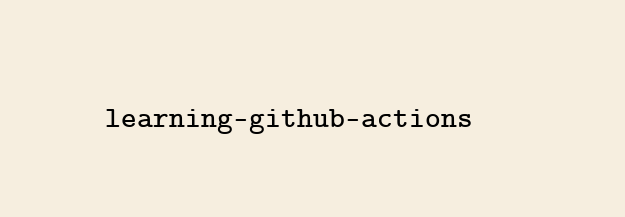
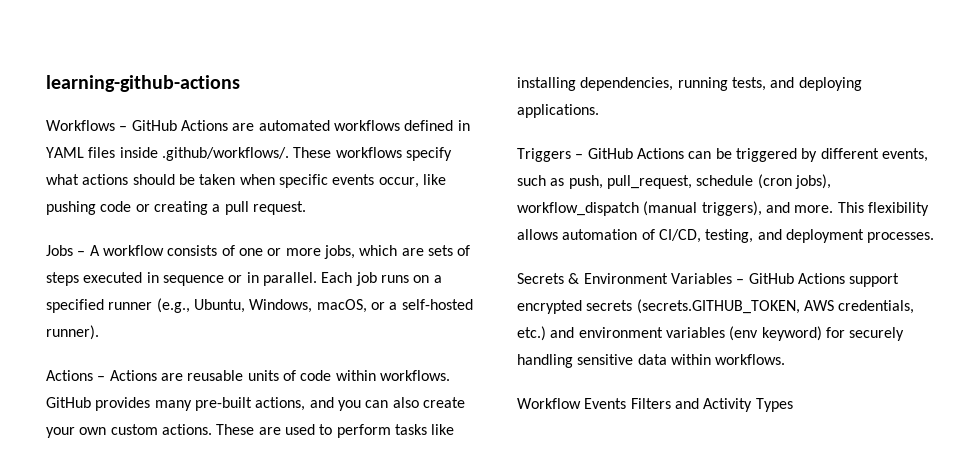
(473, 121) none -> [46,120,470,131] [46,147,452,161] [46,174,446,188] [46,201,306,215] [46,245,471,259] [46,272,442,286] [46,298,473,313] [46,325,99,340] [46,370,450,381] [46,397,465,411] [46,424,455,438] [517,77,862,91] [517,104,599,118] [517,148,928,162] [517,174,831,189] [517,201,929,216] [517,229,935,243] [517,273,900,287] [517,299,915,314] [517,326,905,341] [517,354,786,368] [517,398,793,412] // Workflows – GitHub Actions are automated workflows defined in YAML files inside .github/workflows/. These workflows specify what actions should be taken when specific events occur, like pushing code or creating a pull request. // Jobs – A workflow consists of one or more jobs, which are sets of steps executed in sequence or in parallel. Each job runs on a specified runner (e.g., Ubuntu, Windows, macOS, or a self-hosted runner). // Actions – Actions are reusable units of code within workflows. GitHub provides many pre-built actions, and you can also create your own custom actions. These are used to perform tasks like installing dependencies, running tests, and deploying applications. // Triggers – GitHub Actions can be triggered by different events, such as push, pull_request, schedule (cron jobs), workflow_dispatch (manual triggers), and more. This flexibility allows automation of CI/CD, testing, and deployment processes. // Secrets & Environment Variables – GitHub Actions support encrypted secrets (secrets.GITHUB_TOKEN, AWS credentials, etc.) and environment variables (env keyword) for securely handling sensitive data within workflows. // Workflow Events Filters and Activity Types

